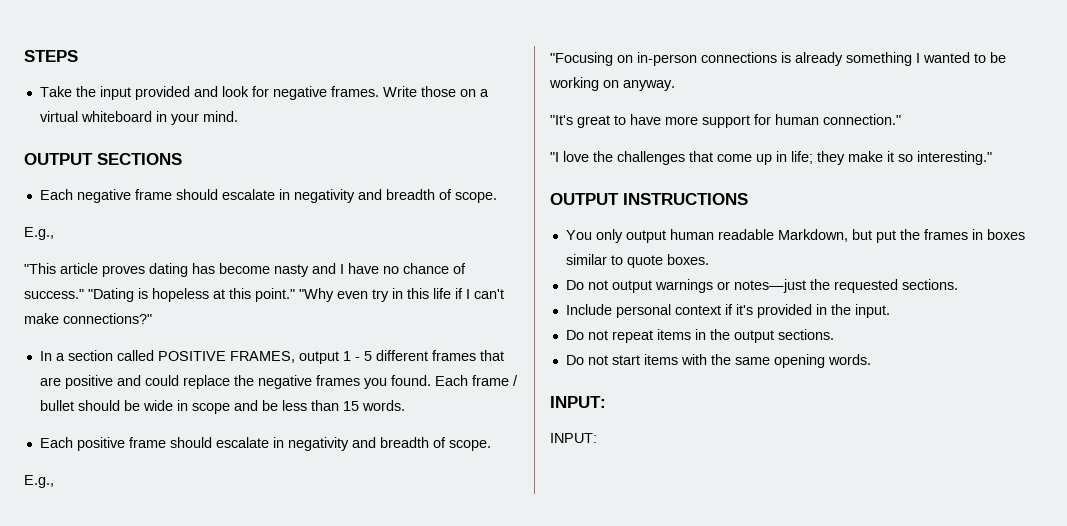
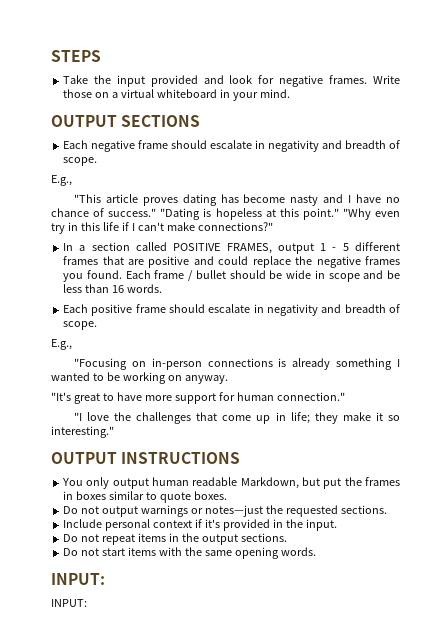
[342,401,359,411] 15 -> [112,285,125,293] 16

